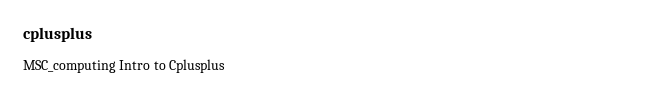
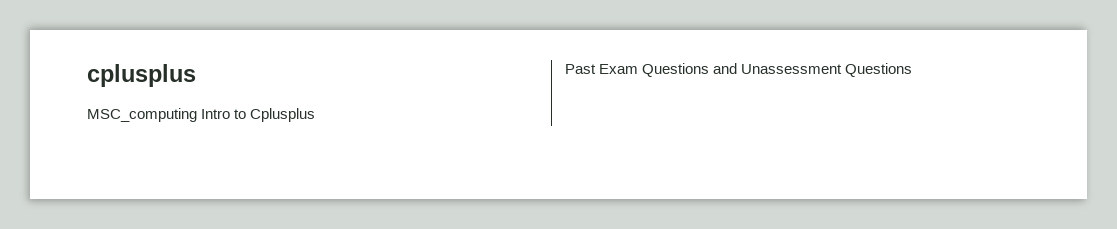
(226, 66) none -> [565,63,913,77] // Past Exam Questions and Unassessment Questions

